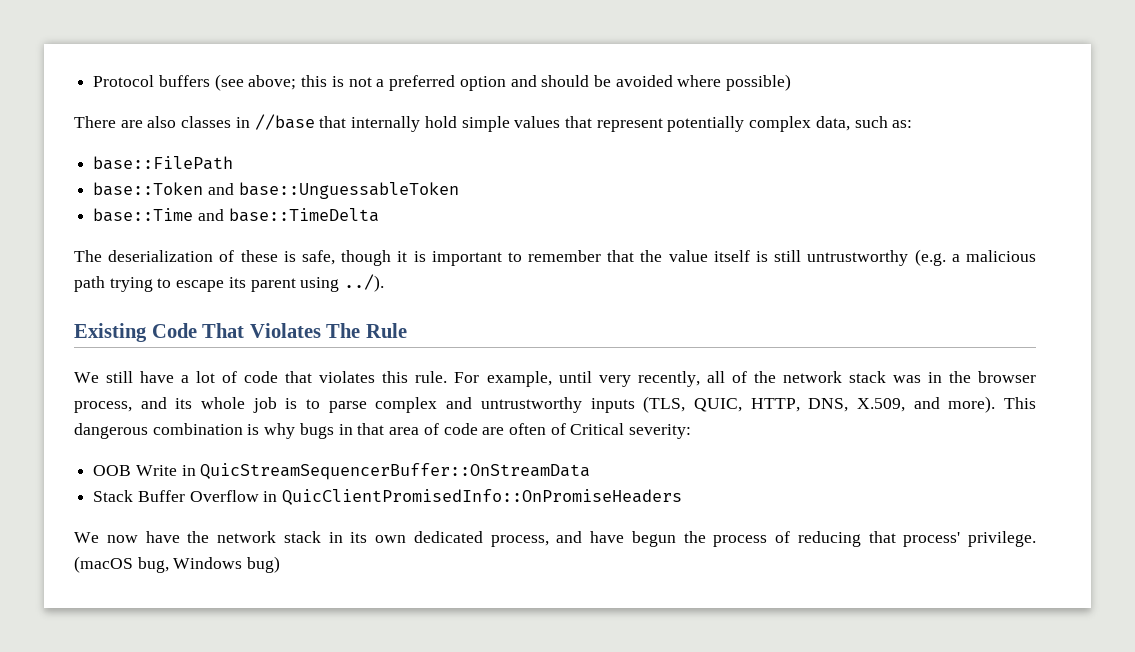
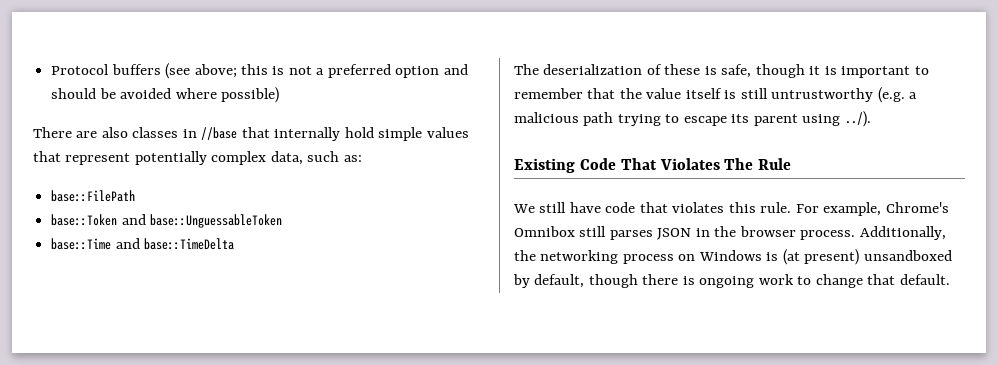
[181,371,238,383] a lot of -> (601, 207) none
[558,371,1036,387] [74,396,1037,413] [74,423,692,439] [93,463,591,480] [93,489,683,505] [74,531,1036,547] [74,556,281,573] until very recently, all of the network stack was in the browser process, and its whole job is to parse complex and untrustworthy inputs (TLS, QUIC, HTTP, DNS, X.509, and more). This dangerous combination is why bugs in that area of code are often of Critical severity: // OOB Write in QuicStreamSequencerBuffer::OnStreamData // Stack Buffer Overflow in QuicClientPromisedInfo::OnPromiseHeaders // We now have the network stack in its own dedicated process, and have begun the process of reducing that process' privilege. (macOS bug, Windows bug) -> [885,202,949,213] [514,226,946,240] [514,249,952,265] [513,274,950,288] Chrome's Omnibox still parses JSON in the browser process. Additionally, the networking process on Windows is (at present) unsandboxed by default, though there is ongoing work to change that default.

